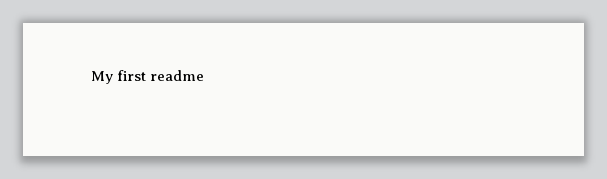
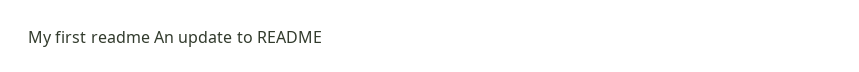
(205, 75) none -> [153,31,322,47] An update to README

